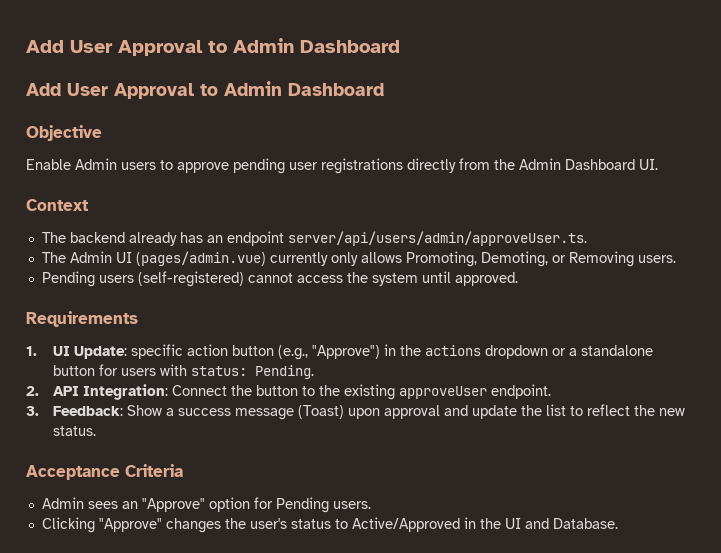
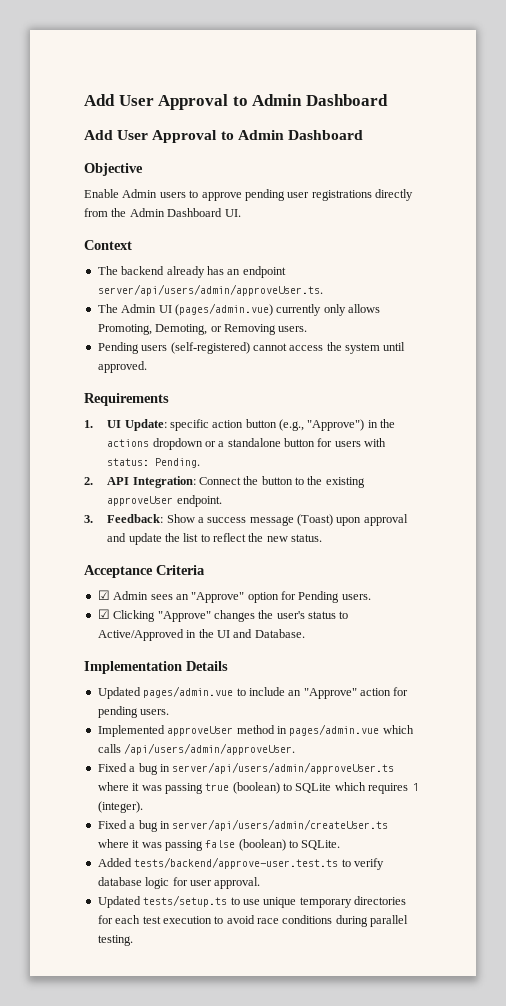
(183, 470) none -> [97,590,110,600] ☑
(371, 505) none -> [97,609,110,619] ☑
(618, 523) none -> [84,661,228,674] [97,686,409,699] [97,706,170,718] [97,724,414,737] [97,743,296,755] [97,762,395,775] [97,782,418,794] [97,801,143,813] [97,819,389,832] [97,839,341,851] [97,857,384,870] [97,877,261,889] [97,895,406,908] [97,915,409,927] [97,935,133,946] // Implementation Details // Updated pages/admin.vue to include an "Approve" action for pending users. // Implemented approveUser method in pages/admin.vue which calls /api/users/admin/approveUser. // Fixed a bug in server/api/users/admin/approveUser.ts where it was passing true (boolean) to SQLite which requires 1 (integer). // Fixed a bug in server/api/users/admin/createUser.ts where it was passing false (boolean) to SQLite. // Added tests/backend/approve-user.test.ts to verify database logic for user approval. // Updated tests/setup.ts to use unique temporary directories for each test execution to avoid race conditions during parallel testing.

